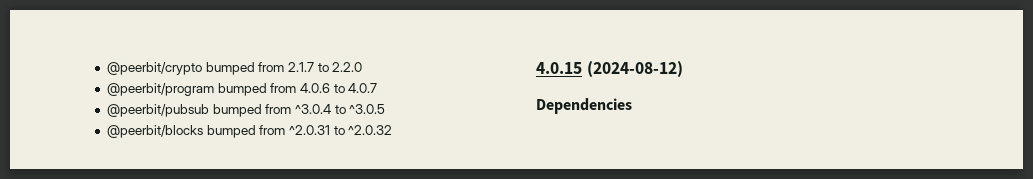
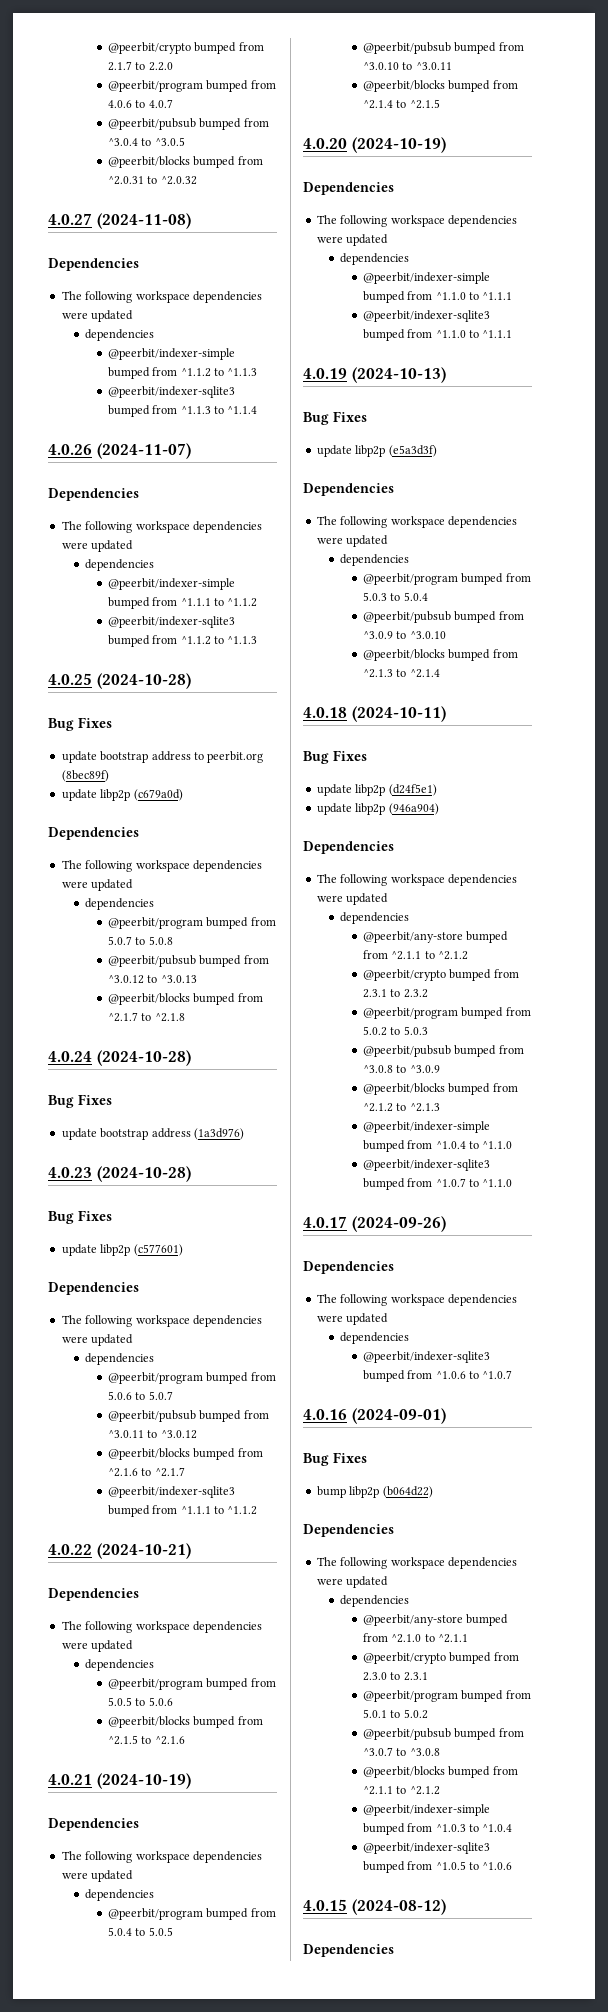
(393, 130) none -> [48,213,191,229] [48,258,139,271] [61,291,262,303] [61,310,134,322] [84,329,154,341] [107,348,235,360] [107,367,258,379] [107,386,235,398] [107,405,258,417] [48,443,191,459] [48,488,139,501] [61,521,262,533] [61,540,134,552] [84,559,154,571] [107,578,235,590] [107,597,258,609] [107,616,235,628] [107,635,258,647] [48,673,191,689] [48,717,112,731] [61,751,264,763] [61,770,109,782] [61,789,183,801] [48,827,139,840] [61,860,262,872] [61,879,134,891] [84,898,154,910] [107,917,276,929] [107,936,173,945] [107,955,269,967] [107,975,197,984] [107,993,263,1005] [107,1012,185,1022] [48,1050,191,1066] [48,1094,112,1108] [61,1128,244,1140] [48,1166,191,1182] [48,1210,112,1224] [61,1244,183,1256] [48,1282,139,1295] [61,1315,262,1327] [61,1334,134,1346] [84,1353,154,1365] [107,1372,276,1384] [107,1391,173,1400] [107,1410,269,1422] [107,1430,197,1439] [107,1448,263,1460] [107,1467,185,1477] [107,1486,235,1498] [107,1505,258,1517] [48,1543,191,1559] [48,1588,139,1601] [61,1621,262,1633] [61,1640,134,1652] [84,1659,154,1671] [107,1678,276,1690] [107,1697,173,1706] [107,1716,263,1728] [107,1735,185,1745] [48,1773,191,1789] [48,1818,139,1831] [61,1851,262,1863] [61,1870,134,1882] [84,1889,154,1901] [107,1908,276,1920] [107,1927,173,1936] [362,42,524,54] [362,62,452,70] [362,80,518,92] [362,99,440,109] [303,137,446,153] [303,182,394,195] [316,215,517,227] [316,234,389,246] [339,253,409,265] [362,272,490,284] [362,291,513,303] [362,310,490,322] [362,329,513,341] [303,367,446,383] [303,411,367,425] [316,445,437,457] [303,483,394,496] [316,516,517,528] [316,535,389,547] [339,554,409,566] [362,573,531,585] [362,592,428,601] [362,611,524,623] [362,631,446,639] [362,649,518,661] [362,669,440,678] [303,706,446,722] [303,750,367,764] [316,784,437,796] [316,803,439,815] [303,841,394,854] [316,874,517,886] [316,893,389,905] [339,912,409,924] [362,931,509,943] [362,950,469,960] [362,969,519,981] [362,989,428,998] [362,1007,531,1019] [362,1026,428,1036] [362,1045,524,1057] [362,1065,440,1073] [362,1083,518,1095] [362,1103,440,1112] [362,1121,490,1133] [362,1140,513,1152] [362,1159,490,1171] [362,1178,513,1190] [303,1216,446,1232] [303,1261,394,1274] [316,1294,517,1306] [316,1313,389,1325] [339,1332,409,1344] [362,1351,490,1363] [362,1370,513,1382] [303,1408,446,1424] [303,1452,367,1466] [316,1486,433,1498] [303,1524,394,1537] [316,1557,517,1569] [316,1576,389,1588] [339,1595,409,1607] [362,1614,509,1626] [362,1633,469,1643] [362,1652,519,1664] [362,1672,428,1681] [362,1690,531,1702] [362,1709,428,1719] [362,1728,524,1740] [362,1747,440,1756] [362,1766,518,1778] [362,1786,440,1795] [362,1804,490,1816] [362,1823,513,1835] [362,1842,490,1854] [362,1861,513,1873] // 4.0.27 (2024-11-08) // Dependencies // The following workspace dependencies were updated // dependencies // @peerbit/indexer-simple bumped from ^1.1.2 to ^1.1.3 // @peerbit/indexer-sqlite3 bumped from ^1.1.3 to ^1.1.4 // 4.0.26 (2024-11-07) // Dependencies // The following workspace dependencies were updated // dependencies // @peerbit/indexer-simple bumped from ^1.1.1 to ^1.1.2 // @peerbit/indexer-sqlite3 bumped from ^1.1.2 to ^1.1.3 // 4.0.25 (2024-10-28) // Bug Fixes // update bootstrap address to peerbit.org (8bec89f) // update libp2p (c679a0d) // Dependencies // The following workspace dependencies were updated // dependencies // @peerbit/program bumped from 5.0.7 to 5.0.8 // @peerbit/pubsub bumped from ^3.0.12 to ^3.0.13 // @peerbit/blocks bumped from ^2.1.7 to ^2.1.8 // 4.0.24 (2024-10-28) // Bug Fixes // update bootstrap address (1a3d976) // 4.0.23 (2024-10-28) // Bug Fixes // update libp2p (c577601) // Dependencies // The following workspace dependencies were updated // dependencies // @peerbit/program bumped from 5.0.6 to 5.0.7 // @peerbit/pubsub bumped from ^3.0.11 to ^3.0.12 // @peerbit/blocks bumped from ^2.1.6 to ^2.1.7 // @peerbit/indexer-sqlite3 bumped from ^1.1.1 to ^1.1.2 // 4.0.22 (2024-10-21) // Dependencies // The following workspace dependencies were updated // dependencies // @peerbit/program bumped from 5.0.5 to 5.0.6 // @peerbit/blocks bumped from ^2.1.5 to ^2.1.6 // 4.0.21 (2024-10-19) // Dependencies // The following workspace dependencies were updated // dependencies // @peerbit/program bumped from 5.0.4 to 5.0.5 // @peerbit/pubsub bumped from ^3.0.10 to ^3.0.11 // @peerbit/blocks bumped from ^2.1.4 to ^2.1.5 // 4.0.20 (2024-10-19) // Dependencies // The following workspace dependencies were updated // dependencies // @peerbit/indexer-simple bumped from ^1.1.0 to ^1.1.1 // @peerbit/indexer-sqlite3 bumped from ^1.1.0 to ^1.1.1 // 4.0.19 (2024-10-13) // Bug Fixes // update libp2p (e5a3d3f) // Dependencies // The following workspace dependencies were updated // dependencies // @peerbit/program bumped from 5.0.3 to 5.0.4 // @peerbit/pubsub bumped from ^3.0.9 to ^3.0.10 // @peerbit/blocks bumped from ^2.1.3 to ^2.1.4 // 4.0.18 (2024-10-11) // Bug Fixes // update libp2p (d24f5e1) // update libp2p (946a904) // Dependencies // The following workspace dependencies were updated // dependencies // @peerbit/any-store bumped from ^2.1.1 to ^2.1.2 // @peerbit/crypto bumped from 2.3.1 to 2.3.2 // @peerbit/program bumped from 5.0.2 to 5.0.3 // @peerbit/pubsub bumped from ^3.0.8 to ^3.0.9 // @peerbit/blocks bumped from ^2.1.2 to ^2.1.3 // @peerbit/indexer-simple bumped from ^1.0.4 to ^1.1.0 // @peerbit/indexer-sqlite3 bumped from ^1.0.7 to ^1.1.0 // 4.0.17 (2024-09-26) // Dependencies // The following workspace dependencies were updated // dependencies // @peerbit/indexer-sqlite3 bumped from ^1.0.6 to ^1.0.7 // 4.0.16 (2024-09-01) // Bug Fixes // bump libp2p (b064d22) // Dependencies // The following workspace dependencies were updated // dependencies // @peerbit/any-store bumped from ^2.1.0 to ^2.1.1 // @peerbit/crypto bumped from 2.3.0 to 2.3.1 // @peerbit/program bumped from 5.0.1 to 5.0.2 // @peerbit/pubsub bumped from ^3.0.7 to ^3.0.8 // @peerbit/blocks bumped from ^2.1.1 to ^2.1.2 // @peerbit/indexer-simple bumped from ^1.0.3 to ^1.0.4 // @peerbit/indexer-sqlite3 bumped from ^1.0.5 to ^1.0.6

